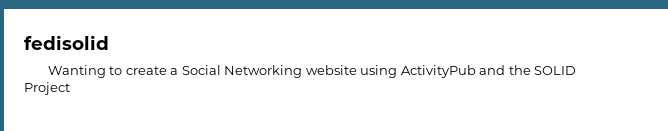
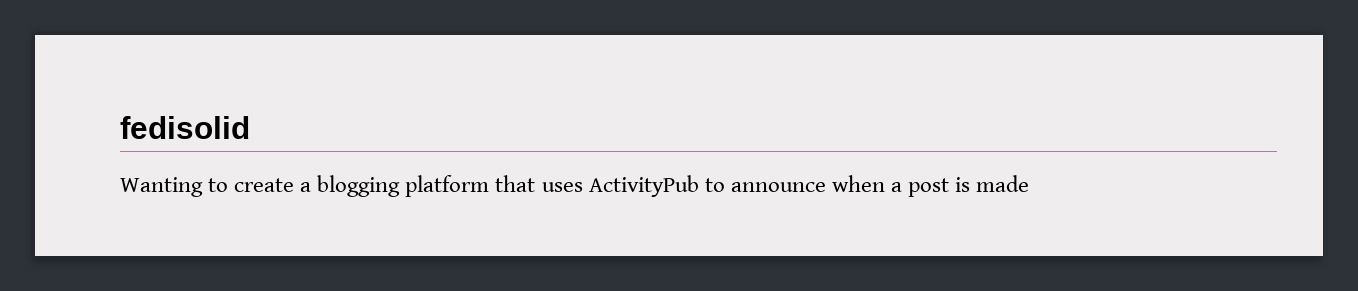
[181,65,577,78] [24,82,70,95] Social Networking website using ActivityPub and the SOLID Project -> [317,175,1030,197] blogging platform that uses ActivityPub to announce when a post is made

